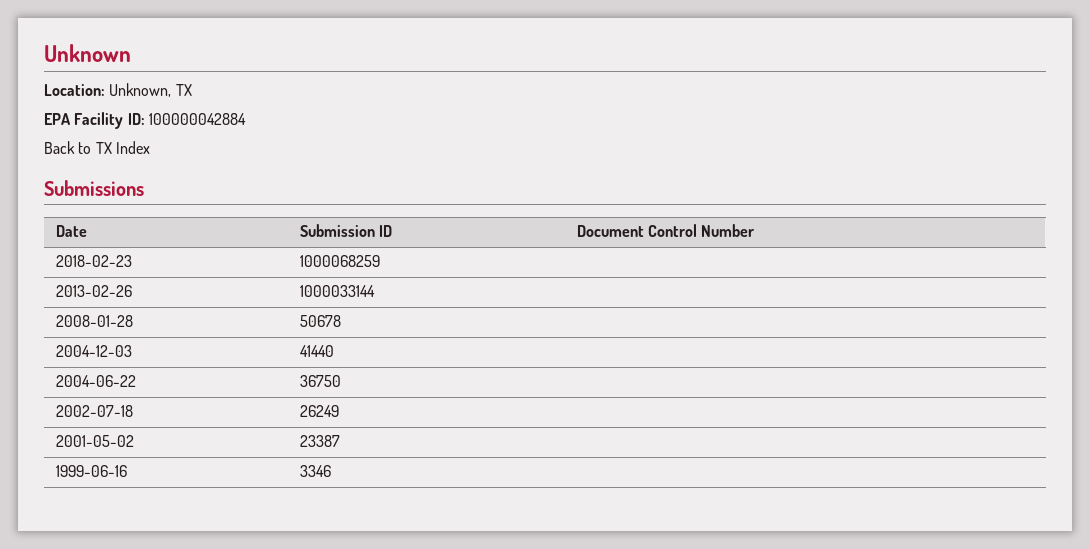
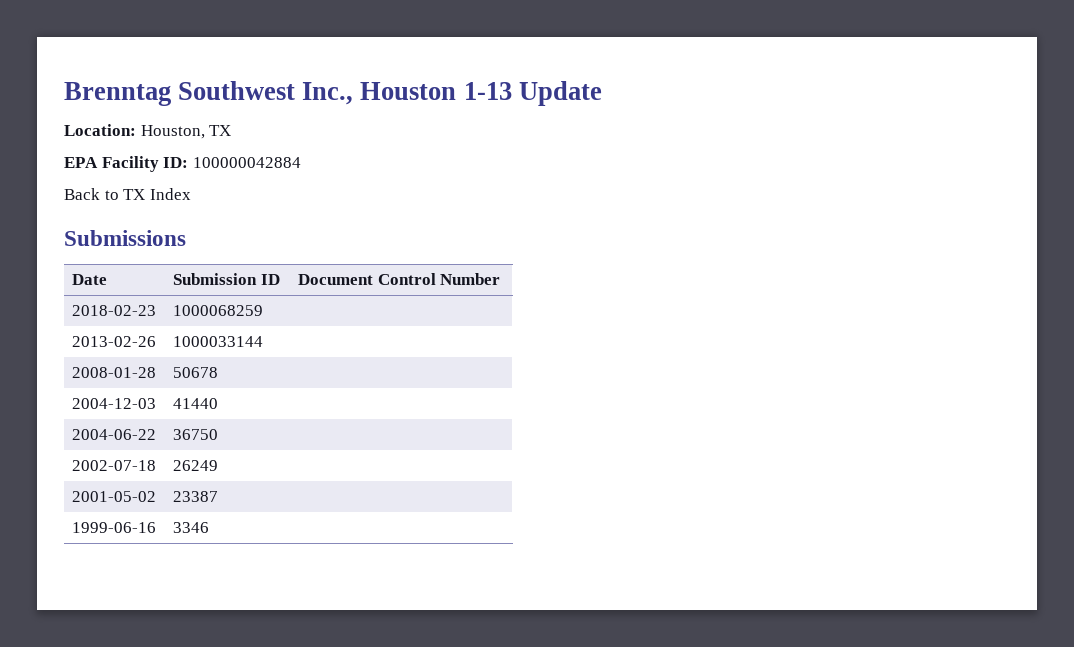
[44,44,131,62] Unknown -> [64,81,602,106] Brenntag Southwest Inc., Houston 1-13 Update
[109,83,172,97] Unknown, -> [140,125,205,139] Houston,

